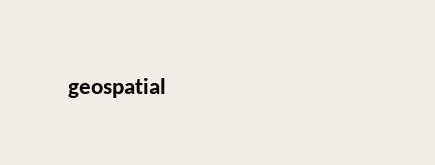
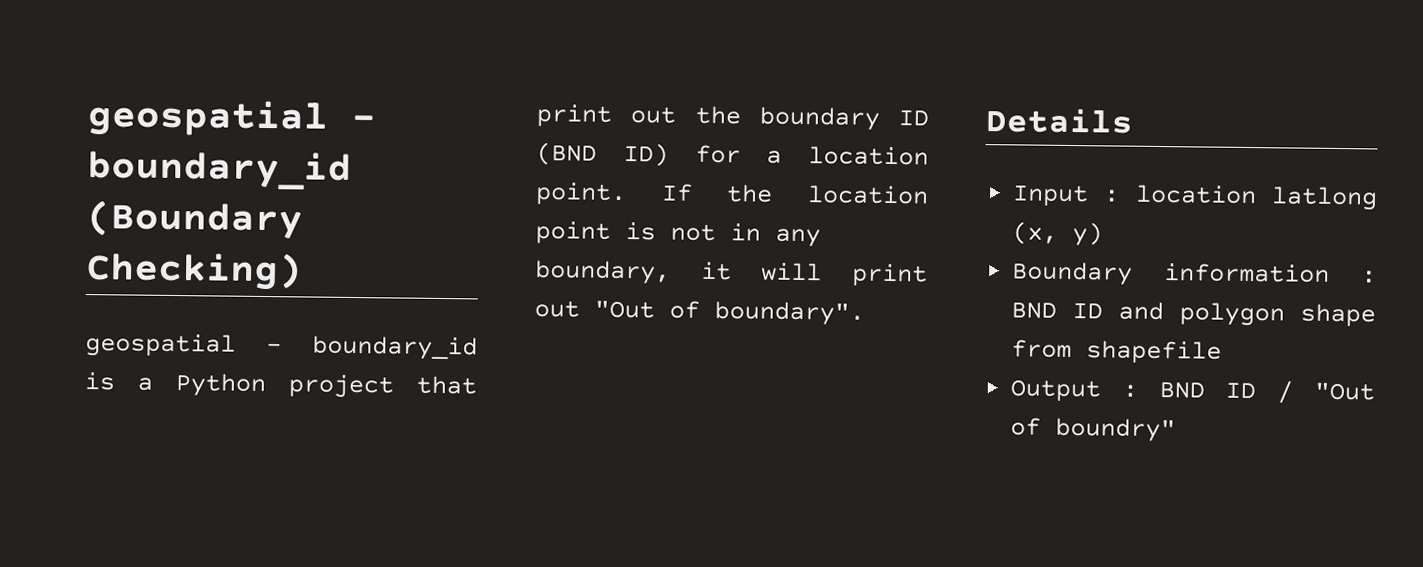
[68,78,166,98] geospatial -> [87,99,376,138] [87,150,352,191] [86,200,303,240] [85,251,303,291] [85,333,478,361] [84,372,477,399] [536,104,929,131] [536,142,929,167] [535,182,929,206] [535,221,821,248] [534,260,928,287] [534,300,865,326] [985,108,1133,134] [1012,184,1378,211] [1012,221,1104,247] [1012,261,1377,286] [1011,301,1376,327] [1011,339,1223,364] [1010,379,1375,404] [1010,417,1177,443] geospatial - boundary_id (Boundary Checking) // geospatial - boundary_id is a Python project that print out the boundary ID (BND ID) for a location point. If the location point is not in any boundary, it will print out "Out of boundary". // Details // Input : location latlong (x, y) // Boundary information : BND ID and polygon shape from shapefile // Output : BND ID / "Out of boundry"

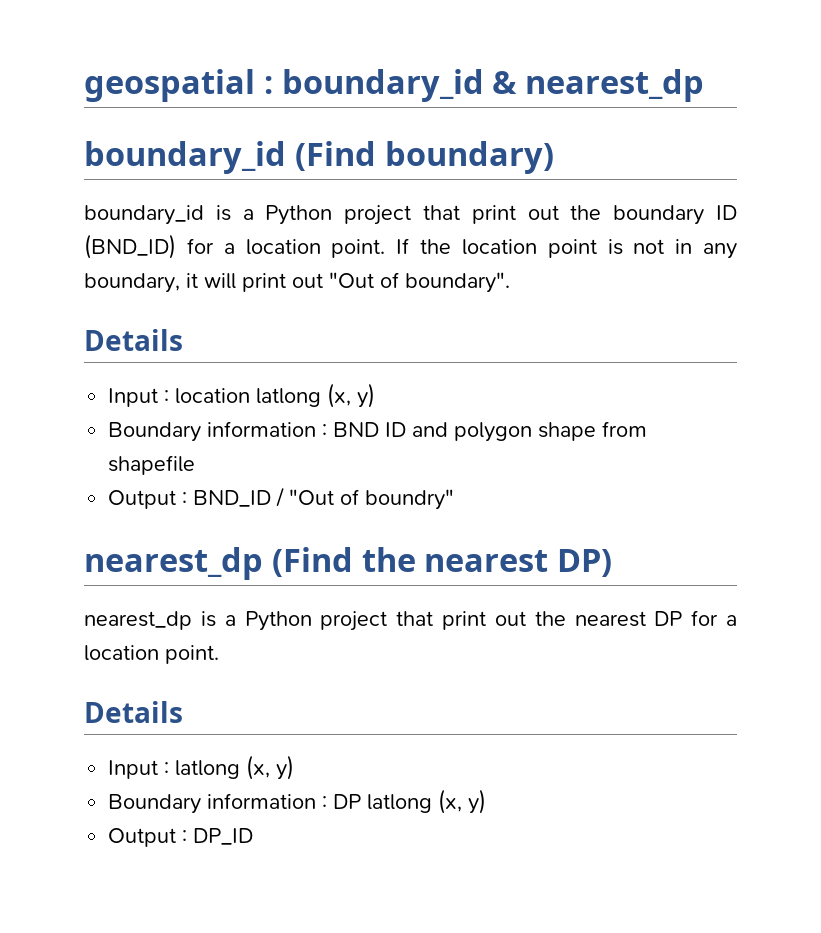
[87,99,376,138] [87,150,352,191] [86,200,303,240] [85,251,303,291] [85,333,282,358] geospatial - boundary_id (Boundary Checking) // geospatial - -> [84,69,705,102] [84,141,554,174] geospatial : boundary_id & nearest_dp // boundary_id (Find boundary) //
[536,142,669,167] (BND ID) -> [84,234,176,259] (BND_ID)
[1158,382,1257,399] BND ID -> [193,490,272,507] BND_ID
(1177, 430) none -> [84,547,613,580] [84,610,738,631] [84,645,219,664] [84,701,183,723] [108,755,295,780] [108,789,487,814] [108,828,254,847] // nearest_dp (Find the nearest DP) // nearest_dp is a Python project that print out the nearest DP for a location point. // Details // Input : latlong (x, y) // Boundary information : DP latlong (x, y) // Output : DP_ID

